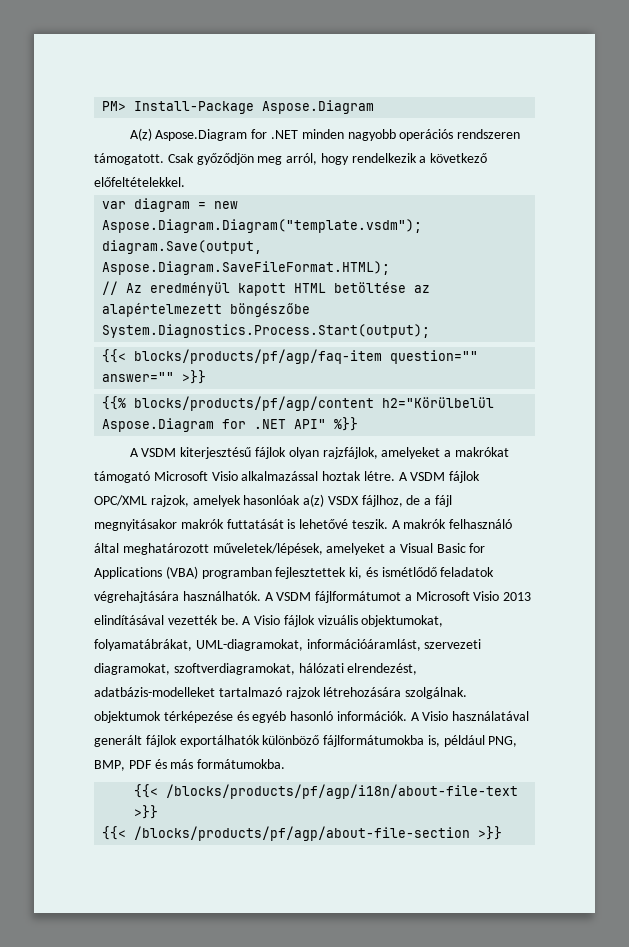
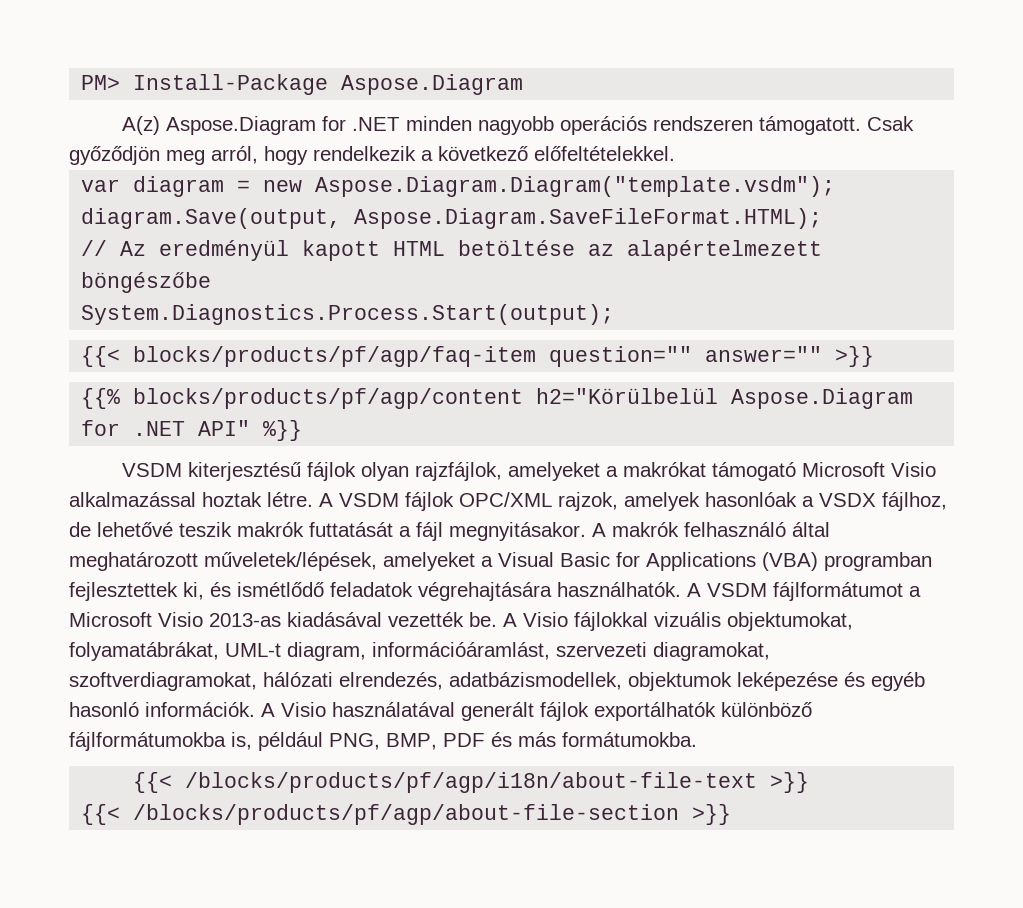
[129,448,139,457] A -> (303, 430) none
[303,494,325,507] a(z) -> [802,496,814,507] a
[424,495,453,507] [94,519,388,531] a fájl megnyitásakor makrók futtatását is lehetővé teszik. -> [97,522,586,541] lehetővé teszik makrók futtatását a fájl megnyitásakor.
[503,592,532,601] [94,615,164,625] 2013 elindításával -> [209,612,382,627] 2013-as kiadásával
[283,615,315,627] fájlok -> [574,612,648,631] fájlokkal
[195,639,303,651] UML-diagramokat, -> [225,642,366,661] UML-t diagram,
[347,663,418,675] [94,687,468,699] [94,711,233,723] elrendezést, adatbázis-modelleket tartalmazó rajzok létrehozására szolgálnak. objektumok térképezése -> [339,672,838,691] elrendezés, adatbázismodellek, objektumok leképezése

